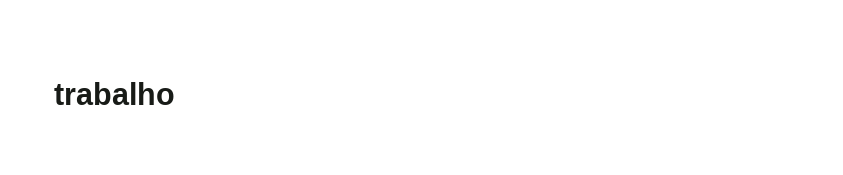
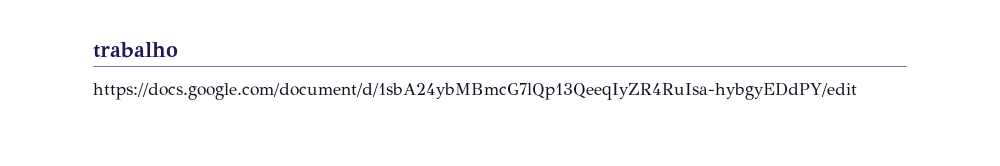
(175, 93) none -> [93,82,857,100] // https://docs.google.com/document/d/1sbA24ybMBmcG7lQp13QeeqIyZR4RuIsa-hybgyEDdPY/edit

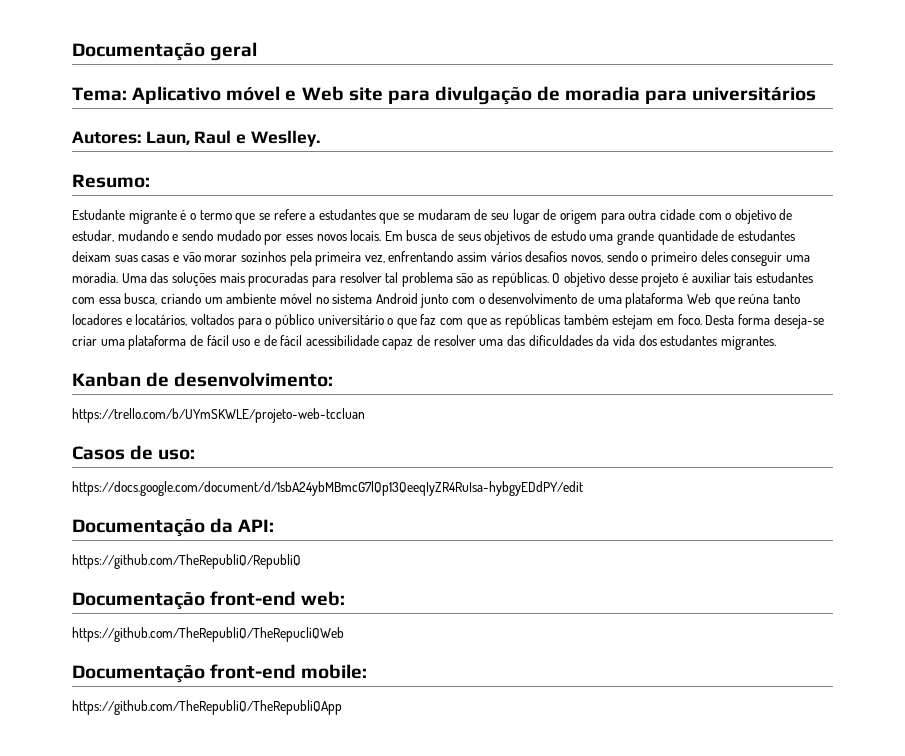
[93,42,178,58] [93,82,857,100] trabalho // https://docs.google.com/document/d/1sbA24ybMBmcG7lQp13QeeqIyZR4RuIsa-hybgyEDdPY/edit -> [72,42,258,61] [72,86,817,105] [72,130,320,147] [72,174,150,188] [72,209,793,224] [72,230,795,245] [72,251,810,266] [72,272,813,287] [72,293,800,308] [72,314,824,329] [72,335,776,350] [72,372,334,387] [72,408,365,423] [72,445,196,460] [72,481,583,496] [72,518,275,537] [72,554,301,569] [72,591,346,610] [72,627,344,642] [72,664,368,683] [72,700,342,715] Documentação geral // Tema: Aplicativo móvel e Web site para divulgação de moradia para universitários // Autores: Laun, Raul e Weslley. // Resumo: // Estudante migrante é o termo que se refere a estudantes que se mudaram de seu lugar de origem para outra cidade com o objetivo de estudar, mudando e sendo mudado por esses novos locais. Em busca de seus objetivos de estudo uma grande quantidade de estudantes deixam suas casas e vão morar sozinhos pela primeira vez, enfrentando assim vários desafios novos, sendo o primeiro deles conseguir uma moradia. Uma das soluções mais procuradas para resolver tal problema são as repúblicas. O objetivo desse projeto é auxiliar tais estudantes com essa busca, criando um ambiente móvel no sistema Android junto com o desenvolvimento de uma plataforma Web que reúna tanto locadores e locatários, voltados para o público universitário o que faz com que as repúblicas também estejam em foco. Desta forma deseja-se criar uma plataforma de fácil uso e de fácil acessibilidade capaz de resolver uma das dificuldades da vida dos estudantes migrantes. // Kanban de desenvolvimento: // https://trello.com/b/UYmSKWLE/projeto-web-tccluan // Casos de uso: // https://docs.google.com/document/d/1sbA24ybMBmcG7lQp13QeeqIyZR4RuIsa-hybgyEDdPY/edit // Documentação da API: // https://github.com/TheRepubliQ/RepubliQ // Documentação front-end web: // https://github.com/TheRepubliQ/TheRepucliQWeb // Documentação front-end mobile: // https://github.com/TheRepubliQ/TheRepubliQApp

